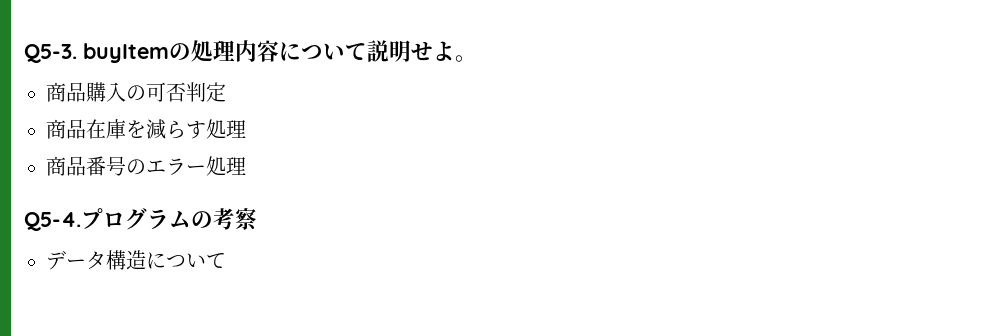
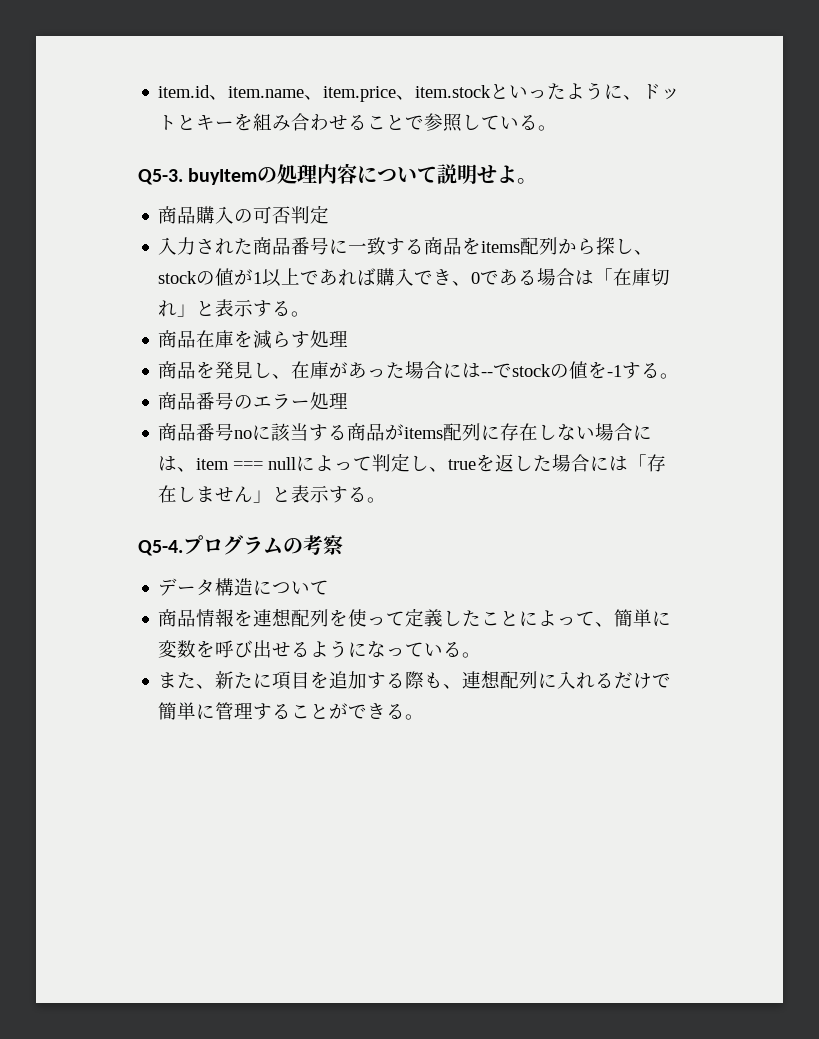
(24, 53) none -> [158,82,681,102] [158,113,558,132] item.id、item.name、item.price、item.stockといったように、ドットとキーを組み合わせることで参照している。 //
(226, 92) none -> [158,237,654,255] [158,268,671,287] [158,299,311,317] // 入力された商品番号に一致する商品をitems配列から探し、stockの値が1以上であれば購入でき、0である場合は「在庫切れ」と表示する。
(246, 129) none -> [158,361,680,379] // 商品を発見し、在庫があった場合には--でstockの値を-1する。
(246, 166) none -> [158,423,653,442] [158,453,667,472] [158,485,387,503] // 商品番号noに該当する商品がitems配列に存在しない場合には、item === nullによって判定し、trueを返した場合には「存在しません」と表示する。
(226, 260) none -> [158,608,672,627] [158,640,482,658] [158,670,672,690] [158,702,425,720] // 商品情報を連想配列を使って定義したことによって、簡単に変数を呼び出せるようになっている。 // また、新たに項目を追加する際も、連想配列に入れるだけで簡単に管理することができる。

